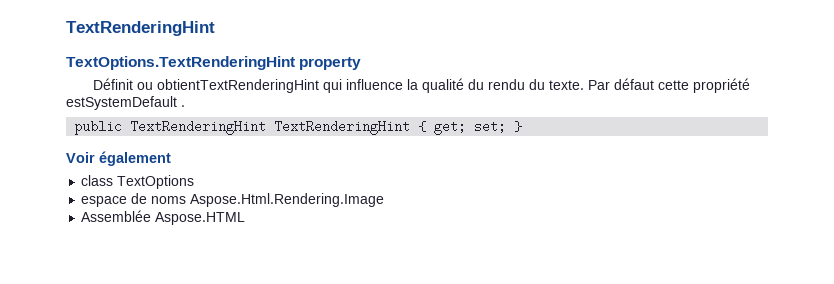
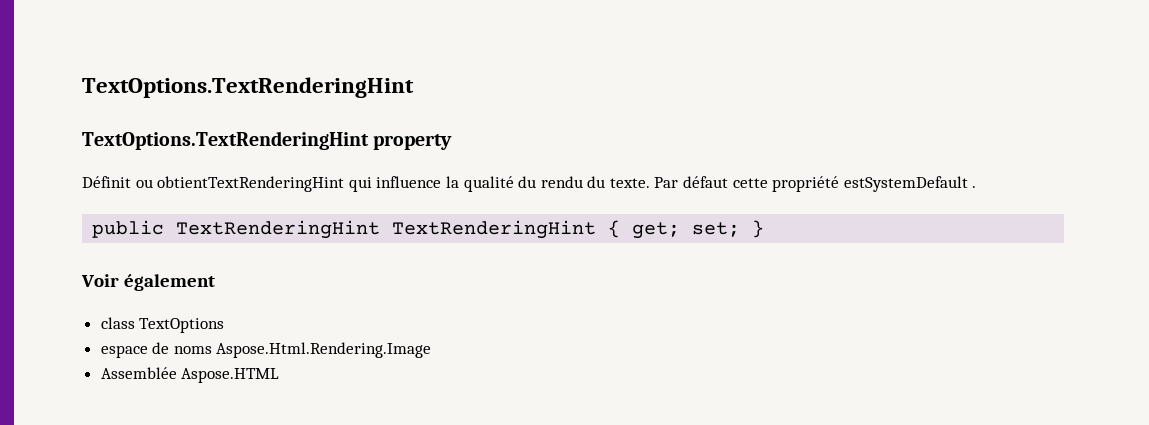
[66,21,215,36] TextRenderingHint -> [82,77,414,98] TextOptions.TextRenderingHint

